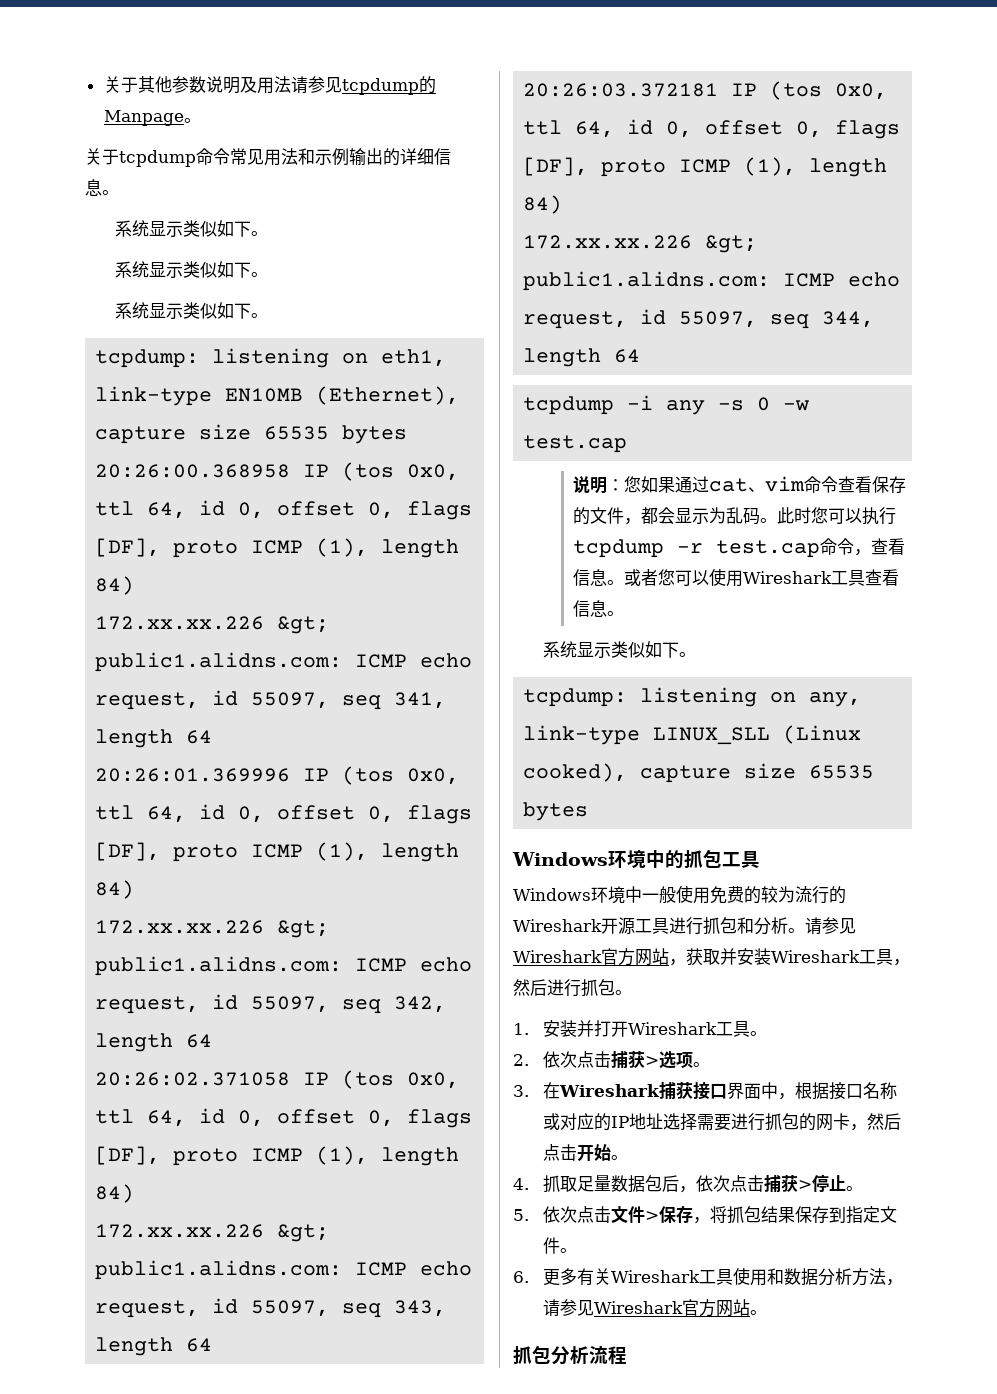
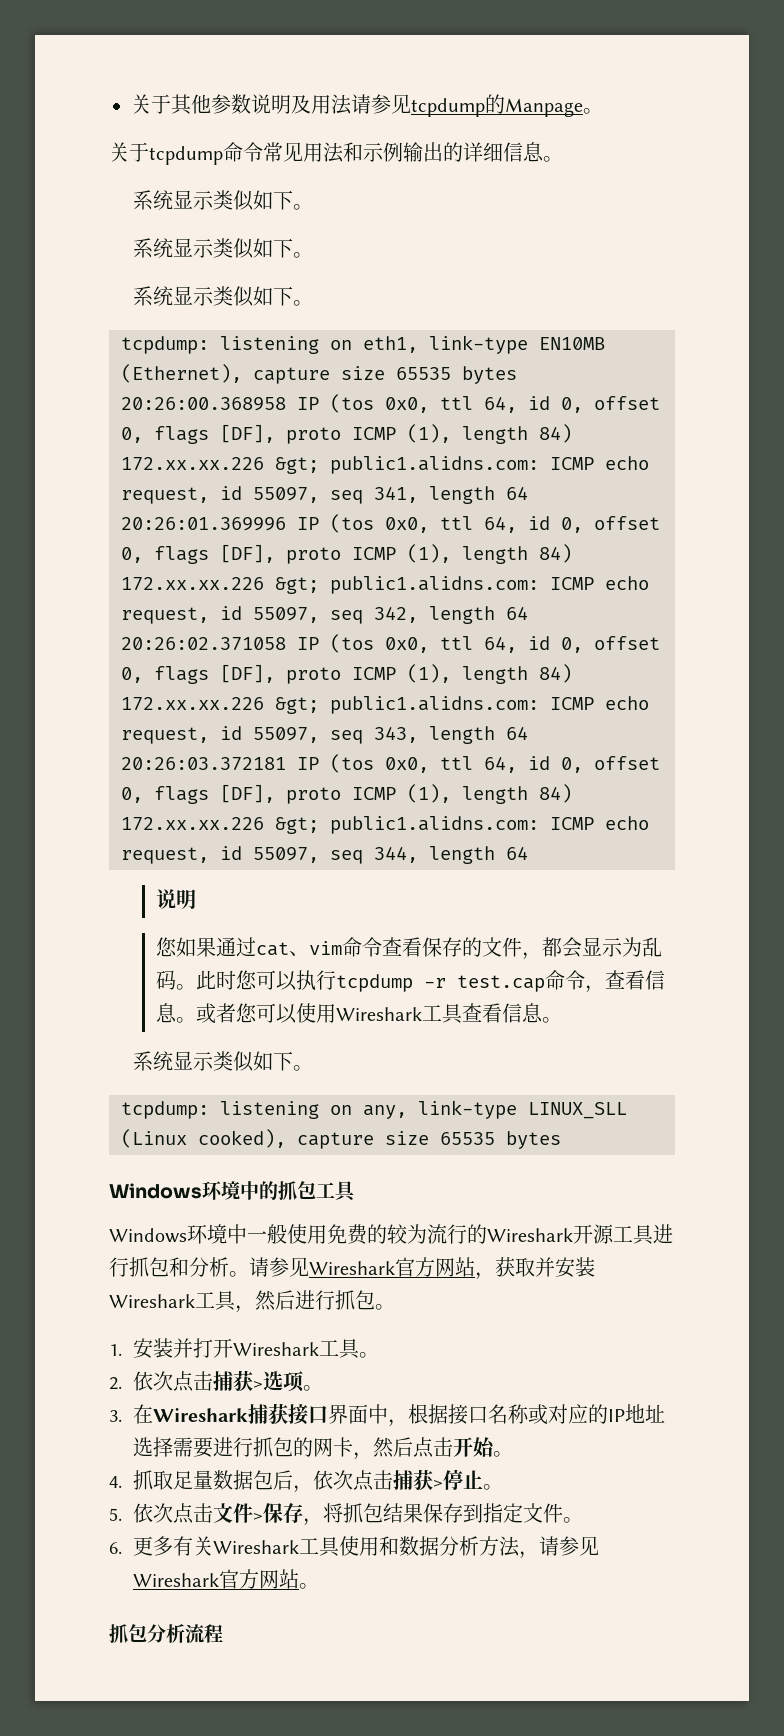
[523,395,810,415] [523,435,628,453] [573,476,625,494] // tcpdump -i any -s 0 -w test.cap // 说明： -> [156,889,197,909] // 说明 //

